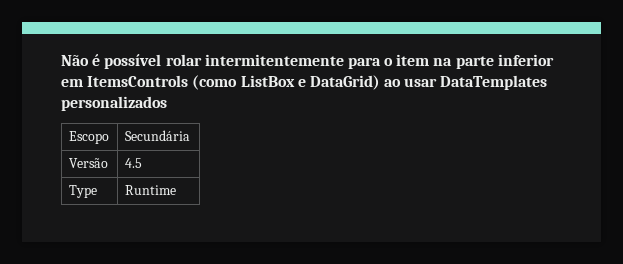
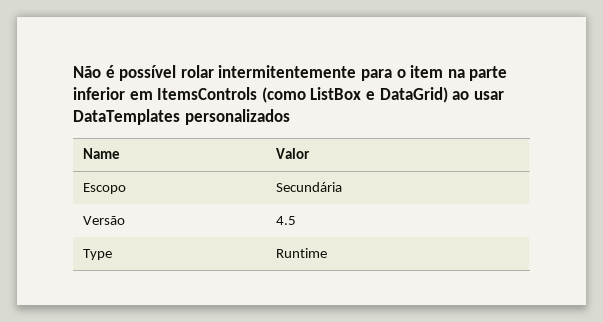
(167, 103) none -> [82,148,120,159] [275,148,310,159] // Name | Valor

